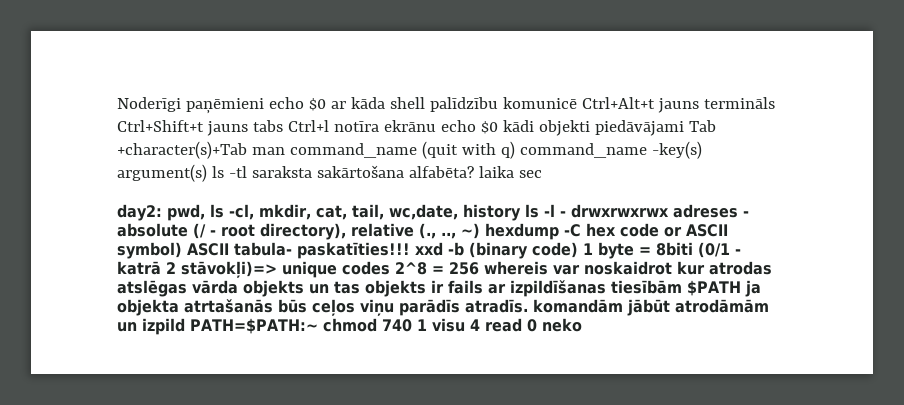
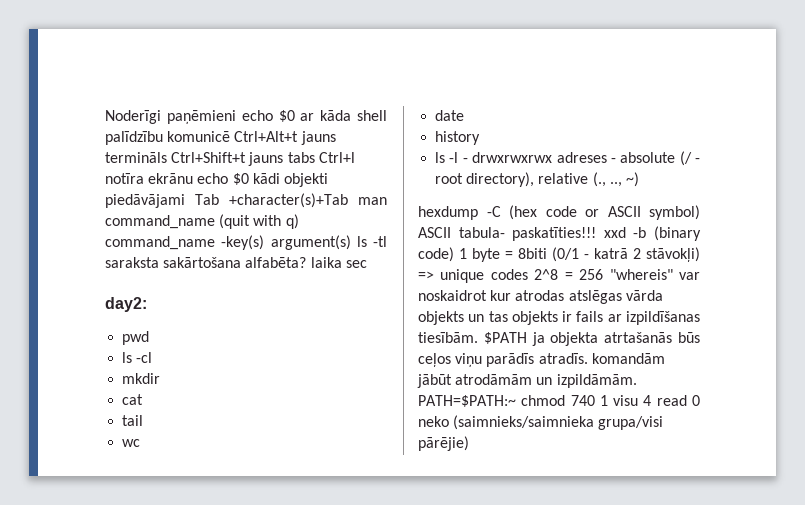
[167,204,458,221] pwd, ls -cl, mkdir, cat, tail, wc,date, -> [122,331,150,345] [122,352,153,363] [122,373,161,384] [122,394,144,405] [122,415,144,426] [122,439,141,447] [435,110,465,121] // pwd // ls -cl // mkdir // cat // tail // wc // date //
(521, 212) none -> (481, 138) //
(480, 231) none -> (639, 179) //
[586,223,616,237] hex -> [509,205,537,220] (hex
[181,261,277,278] stāvokļi)=> -> [646,247,700,262] [418,271,434,280] stāvokļi) =>
[484,261,548,275] whereis -> [609,269,673,280] "whereis"
[611,280,682,294] tiesībām -> [418,332,478,343] tiesībām.
[142,318,185,335] izpild -> [556,374,637,388] izpildāmām.
(582, 325) none -> [453,415,664,430] [418,436,469,451] (saimnieks/saimnieka grupa/visi pārējie)

